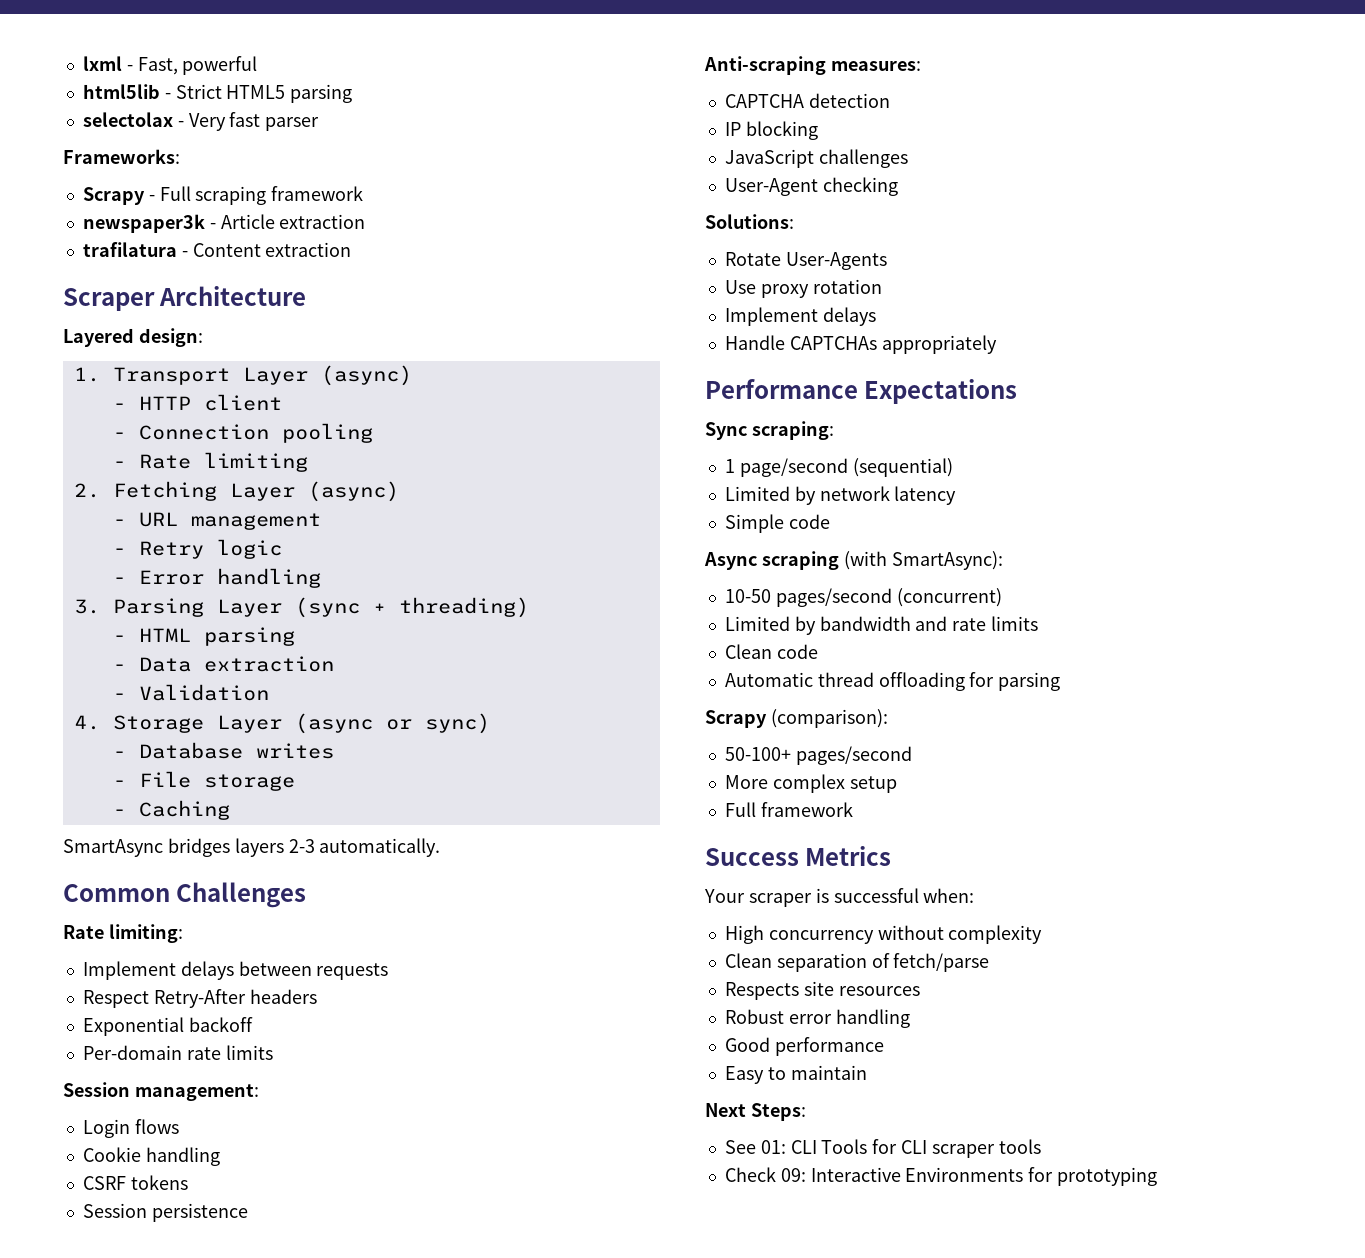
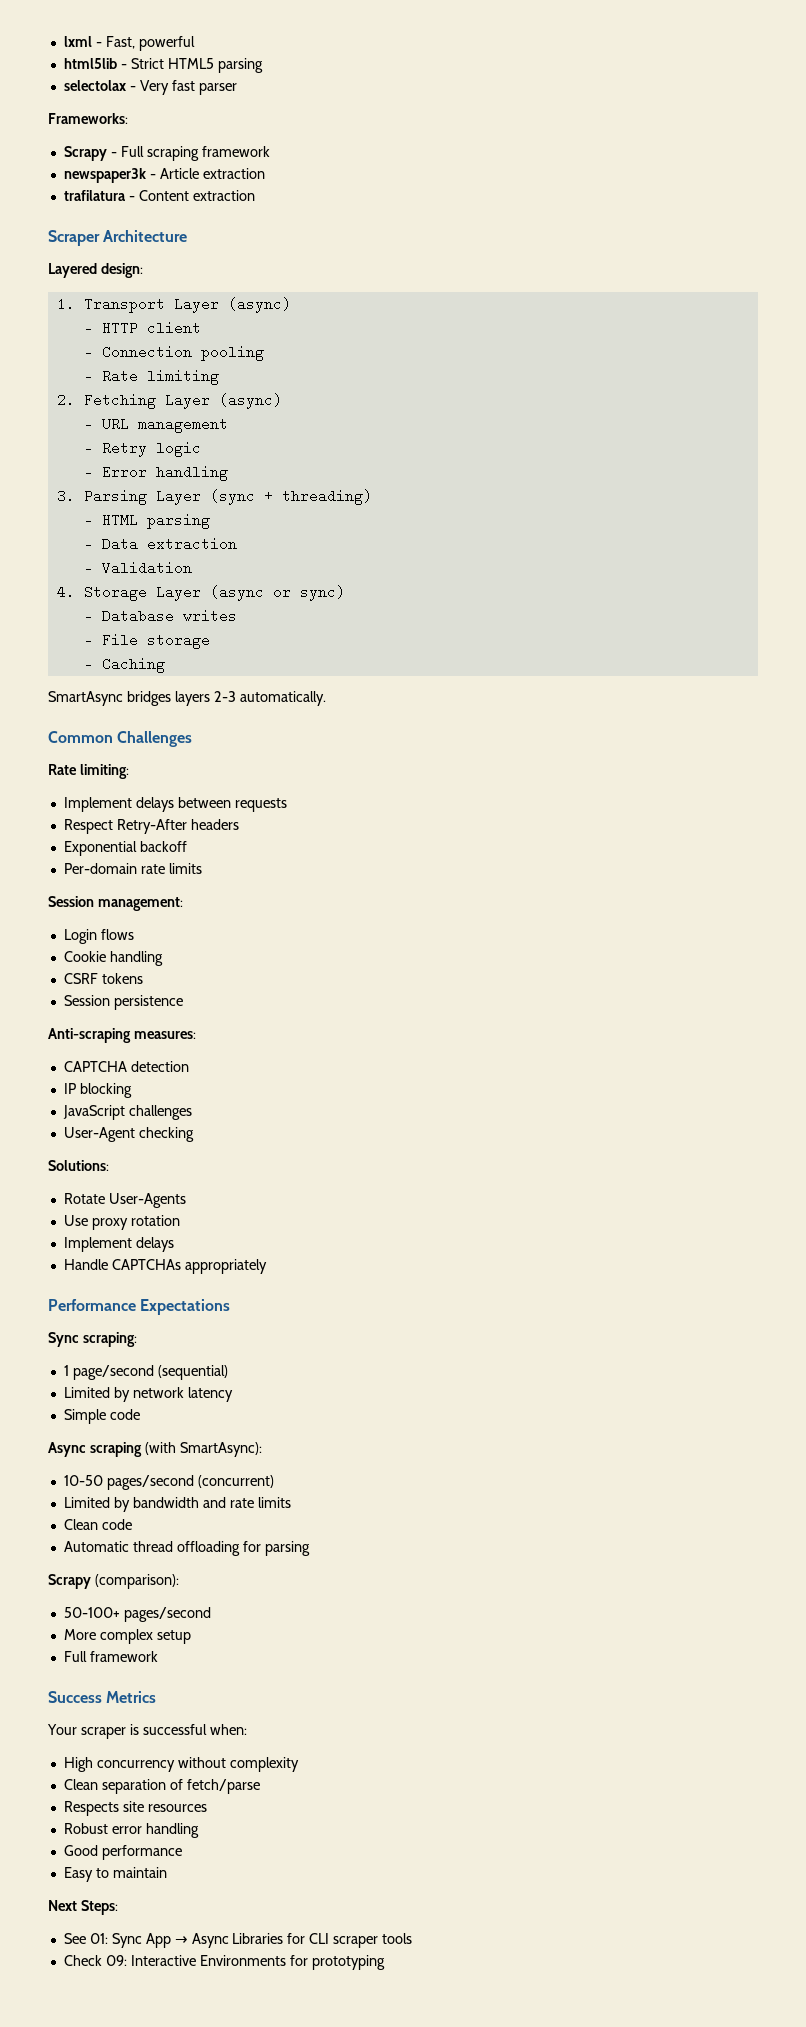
[790,1139,868,1154] CLI Tools -> [111,1933,284,1948] Sync App → Async Libraries

